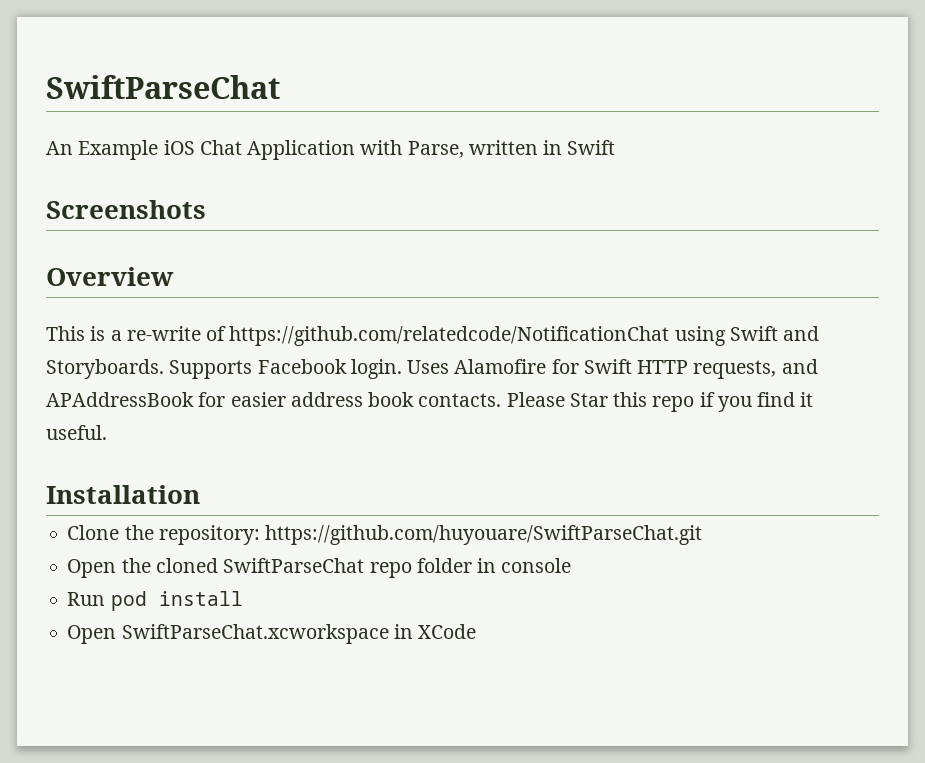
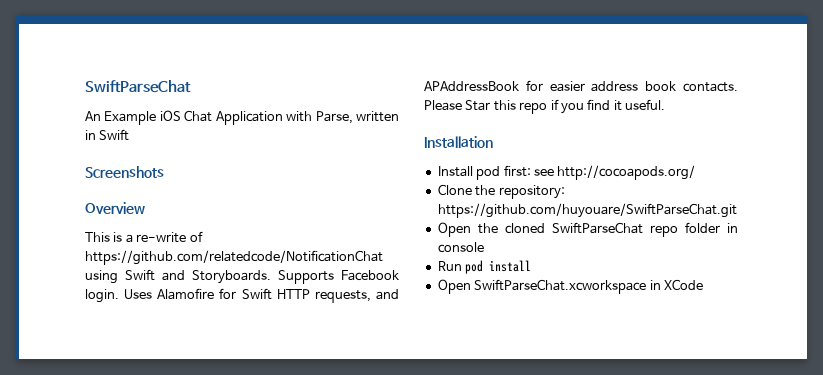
(200, 494) none -> [437,165,696,180] // Install pod first: see http://cocoapods.org/

